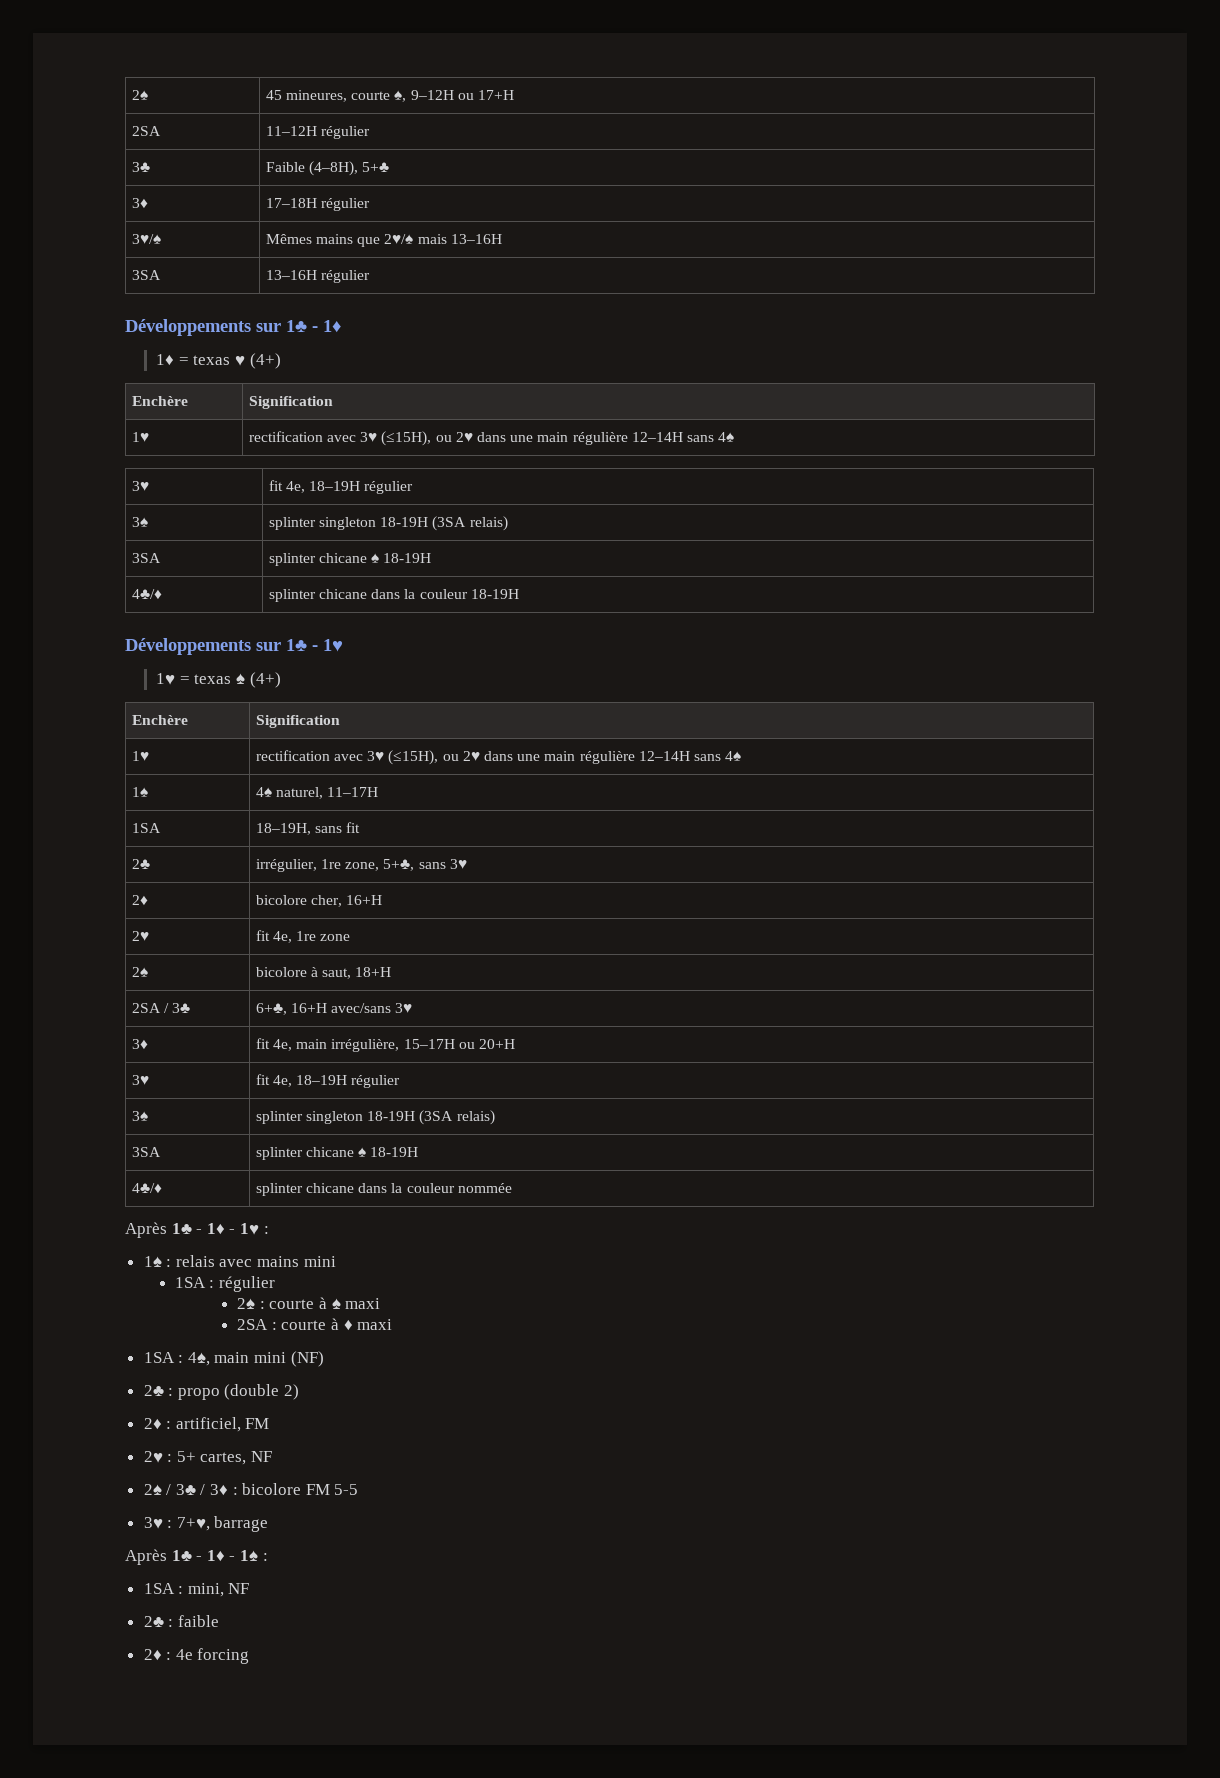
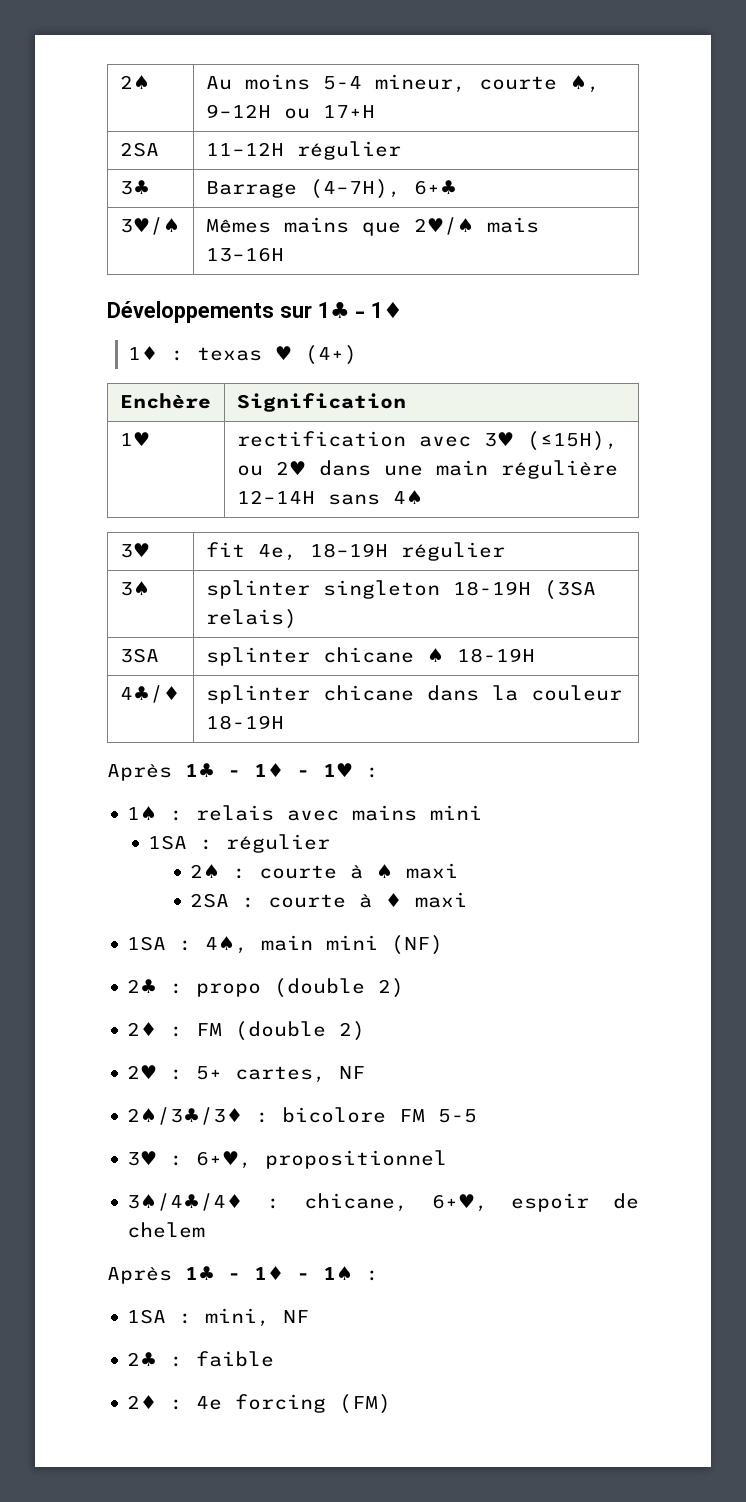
[131,90,148,100] [265,90,348,102] 2♠ | 45 mineures, -> [119,75,150,89] [205,74,466,93] 2♠ | Au moins 5-4 mineur,
[265,161,390,176] [131,198,148,209] [265,198,371,211] Faible (4–8H), 5+♣ // 3♦ | 17–18H régulier -> [205,179,457,199] Barrage (4–7H), 6+♣
[131,270,161,280] [265,270,371,283] // 3SA | 13–16H régulier -> (284, 254) none
[178,357,189,365] = -> [171,350,185,361] :
[125,638,343,655] [156,672,281,688] [131,715,188,725] [255,715,340,728] [131,751,149,761] [255,750,742,765] [131,787,148,797] [255,787,379,799] [131,823,161,833] [255,822,361,835] [131,859,150,869] [255,859,467,872] [131,895,148,906] [255,895,383,907] [131,931,149,941] [255,930,351,943] [131,967,148,977] [255,967,392,979] [131,1003,191,1013] [255,1003,413,1015] [131,1039,148,1050] [255,1038,515,1052] [131,1075,149,1085] [255,1074,401,1088] [131,1111,148,1121] [255,1110,495,1125] [131,1147,161,1157] [255,1147,419,1160] [131,1183,162,1194] [255,1183,512,1196] // Développements sur 1♣ - 1♥ // 1♥ = texas ♠ (4+) // Enchère | Signification // 1♥ | rectification avec 3♥ (≤15H), ou 2♥ dans une main régulière 12–14H sans 4♠ // 1♠ | 4♠ naturel, 11–17H // 1SA | 18–19H, sans fit // 2♣ | irrégulier, 1re zone, 5+♣, sans 3♥ // 2♦ | bicolore cher, 16+H // 2♥ | fit 4e, 1re zone // 2♠ | bicolore à saut, 18+H // 2SA / 3♣ | 6+♣, 16+H avec/sans 3♥ // 3♦ | fit 4e, main irrégulière, 15–17H ou 20+H // 3♥ | fit 4e, 18–19H régulier // 3♠ | splinter singleton 18-19H (3SA relais) // 3SA | splinter chicane ♠ 18-19H // 4♣/♦ | splinter chicane dans la couleur nommée -> (284, 722) none
[175,1417,270,1432] artificiel, FM -> [196,1021,366,1041] FM (double 2)
[143,1484,229,1496] 2♠ / 3♣ / 3♦ -> [127,1107,244,1125] 2♠/3♣/3♦
[176,1516,269,1532] 7+♥, barrage -> [196,1150,448,1169] [127,1193,639,1212] [127,1222,206,1238] 6+♥, propositionnel // 3♠/4♣/4♦ : chicane, 6+♥, espoir de chelem
(250, 1656) none -> [339,1394,392,1414] (FM)

